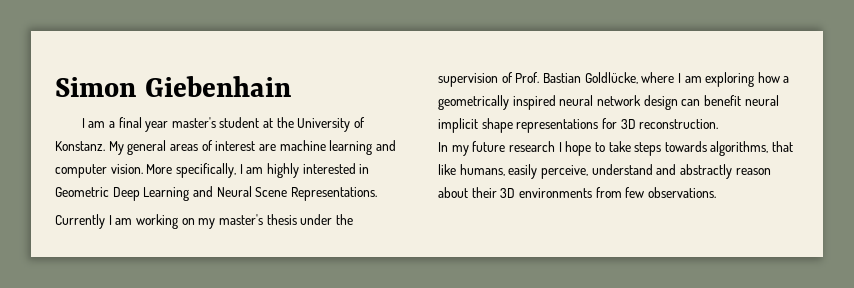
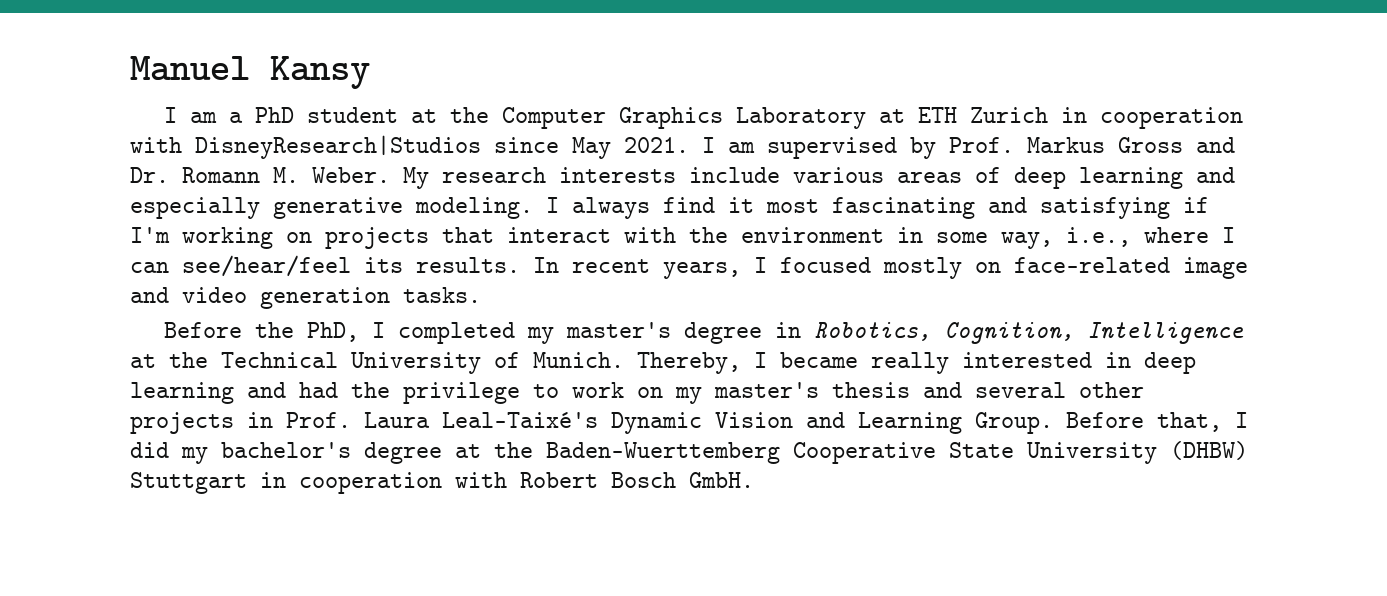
[55,76,291,97] Simon Giebenhain -> [130,56,370,89] Manuel Kansy
[118,117,366,132] [55,140,396,155] [55,163,370,178] [55,186,377,201] [55,214,353,229] [438,72,790,87] [438,95,779,110] [438,118,719,133] [438,141,794,156] [438,164,771,179] [438,187,716,198] final year master's student at the University of Konstanz. My general areas of interest are machine learning and computer vision. More specifically, I am highly interested in Geometric Deep Learning and Neural Scene Representations. // Currently I am working on my master's thesis under the supervision of Prof. Bastian Goldlücke, where I am exploring how a geometrically inspired neural network design can benefit neural implicit shape representations for 3D reconstruction. // In my future research I hope to take steps towards algorithms, that like humans, easily perceive, understand and abstractly reason about their 3D environments from few observations. -> [254,107,1243,129] [130,135,1235,159] [130,167,1235,189] [130,197,1209,219] [130,227,1235,249] [130,255,1248,279] [130,287,481,309] [163,322,1244,344] [130,352,1196,374] [130,382,1144,404] [130,412,1248,434] [130,441,1248,464] [130,472,754,494] PhD student at the Computer Graphics Laboratory at ETH Zurich in cooperation with DisneyResearch|Studios since May 2021. I am supervised by Prof. Markus Gross and Dr. Romann M. Weber. My research interests include various areas of deep learning and especially generative modeling. I always find it most fascinating and satisfying if I'm working on projects that interact with the environment in some way, i.e., where I can see/hear/feel its results. In recent years, I focused mostly on face-related image and video generation tasks. // Before the PhD, I completed my master's degree in Robotics, Cognition, Intelligence at the Technical University of Munich. Thereby, I became really interested in deep learning and had the privilege to work on my master's thesis and several other projects in Prof. Laura Leal-Taixé's Dynamic Vision and Learning Group. Before that, I did my bachelor's degree at the Baden-Wuerttemberg Cooperative State University (DHBW) Stuttgart in cooperation with Robert Bosch GmbH.

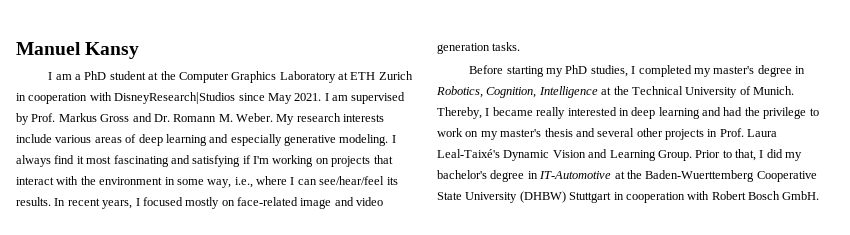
[254,322,359,342] the PhD, -> [506,65,628,77] starting my PhD studies,
[1066,412,1144,428] Before -> [695,150,732,158] Prior to
(442, 453) none -> [527,171,612,179] in IT-Automotive

